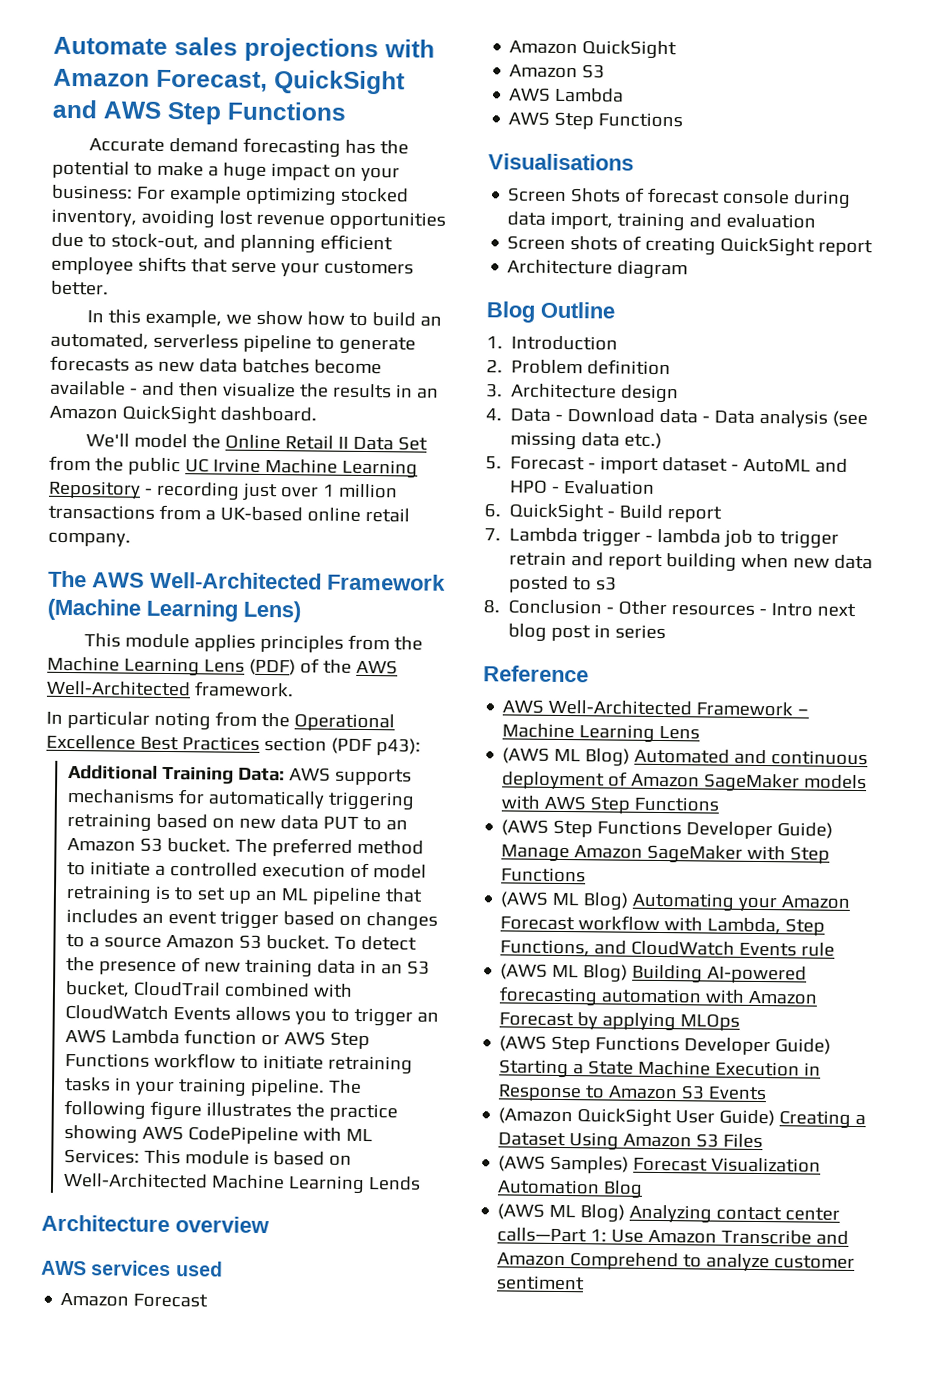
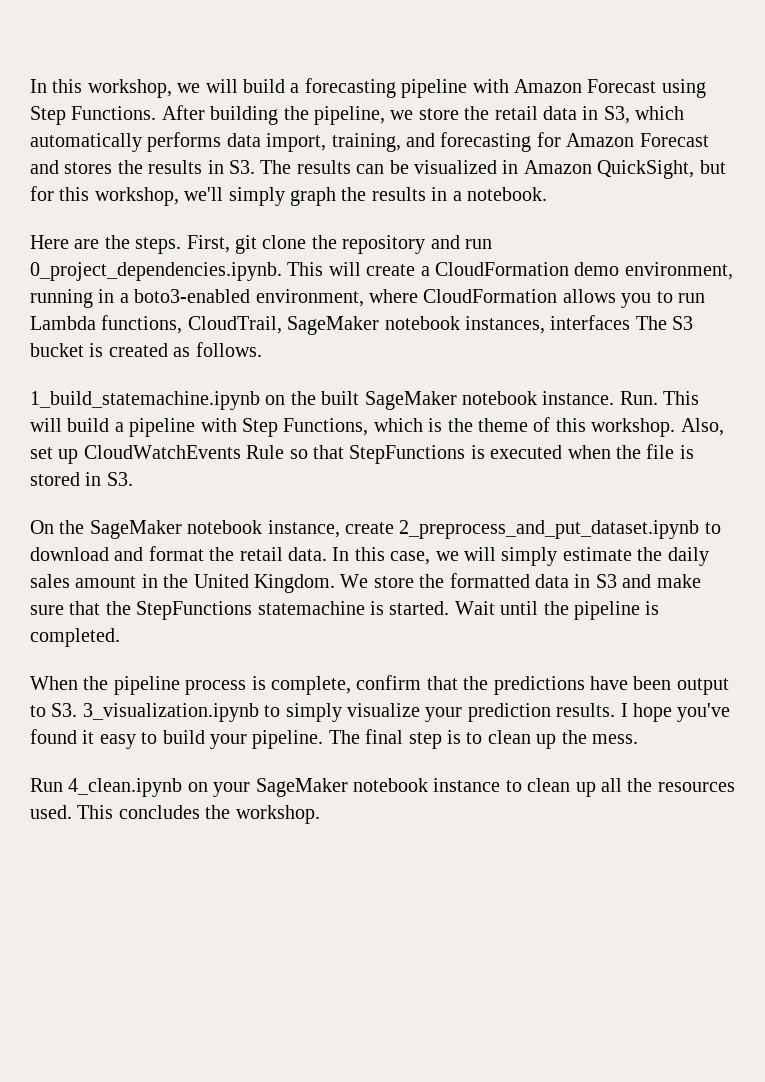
[53,36,435,63] [53,68,405,95] [52,99,346,125] [88,137,409,158] [52,160,400,182] [52,184,409,206] [51,208,446,230] [51,232,393,254] [51,256,414,277] [51,280,109,296] [86,309,442,328] [50,332,416,355] [50,355,382,375] [50,380,439,399] [49,405,317,425] [85,433,428,451] [49,455,418,479] [48,480,398,502] [48,504,410,523] [48,531,131,547] [48,570,446,591] [47,598,301,623] [83,633,423,653] [47,656,398,677] [46,680,294,698] [46,710,395,732] [46,734,421,756] [67,764,412,786] [66,788,415,811] [66,812,408,832] [66,837,424,857] [66,861,427,879] [65,884,423,906] [65,908,438,931] [65,933,417,951] [65,956,430,978] [64,980,353,998] [64,1004,439,1027] [64,1028,370,1050] [64,1052,413,1075] [63,1076,362,1097] [63,1099,398,1122] [63,1124,373,1145] [63,1148,352,1166] [62,1172,421,1195] [41,1214,270,1234] [41,1260,223,1277] [60,1292,209,1308] [509,40,678,60] [509,64,606,79] [509,87,625,103] [508,111,684,130] [488,153,634,171] [507,187,852,209] [507,211,817,232] [507,235,874,257] [507,259,689,280] [486,301,615,323] [486,335,619,351] [486,359,672,376] [486,383,680,404] [485,408,869,428] [510,431,663,451] [485,456,849,474] [510,479,656,495] [484,503,723,523] [484,527,840,549] [509,551,874,572] [509,575,618,594] [483,599,857,617] [508,623,667,642] [483,665,589,683] [502,699,810,717] [502,723,701,743] [502,747,869,767] [502,771,868,793] [501,795,720,814] [501,819,834,840] [501,844,831,864] [501,867,587,883] [500,891,851,912] [500,915,826,936] [500,939,836,957] [500,963,808,984] [499,986,819,1007] [499,1012,741,1032] [499,1035,832,1056] [499,1059,822,1079] [498,1084,768,1102] [498,1107,867,1129] [498,1132,764,1151] [498,1155,822,1174] [497,1179,644,1199] [497,1203,841,1224] [497,1227,850,1245] [497,1252,856,1272] [496,1275,586,1291] Automate sales projections with Amazon Forecast, QuickSight and AWS Step Functions // Accurate demand forecasting has the potential to make a huge impact on your business: For example optimizing stocked inventory, avoiding lost revenue opportunities due to stock-out, and planning efficient employee shifts that serve your customers better. // In this example, we show how to build an automated, serverless pipeline to generate forecasts as new data batches become available - and then visualize the results in an Amazon QuickSight dashboard. // We'll model the Online Retail II Data Set from the public UC Irvine Machine Learning Repository - recording just over 1 million transactions from a UK-based online retail company. // The AWS Well-Architected Framework (Machine Learning Lens) // This module applies principles from the Machine Learning Lens (PDF) of the AWS Well-Architected framework. // In particular noting from the Operational Excellence Best Practices section (PDF p43): // Additional Training Data: AWS supports mechanisms for automatically triggering retraining based on new data PUT to an Amazon S3 bucket. The preferred method to initiate a controlled execution of model retraining is to set up an ML pipeline that includes an event trigger based on changes to a source Amazon S3 bucket. To detect the presence of new training data in an S3 bucket, CloudTrail combined with CloudWatch Events allows you to trigger an AWS Lambda function or AWS Step Functions workflow to initiate retraining tasks in your training pipeline. The following figure illustrates the practice showing AWS CodePipeline with ML Services: This module is based on Well-Architected Machine Learning Lends // Architecture overview // AWS services used // Amazon Forecast // Amazon QuickSight // Amazon S3 // AWS Lambda // AWS Step Functions // Visualisations // Screen Shots of forecast console during data import, training and evaluation // Screen shots of creating QuickSight report // Architecture diagram // Blog Outline // 1. Introduction // 2. Problem definition // 3. Architecture design // 4. Data - Download data - Data analysis (see missing data etc.) // 5. Forecast - import dataset - AutoML and HPO - Evaluation // 6. QuickSight - Build report // 7. Lambda trigger - lambda job to trigger retrain and report building when new data posted to s3 // 8. Conclusion - Other resources - Intro next blog post in series // Reference // AWS Well-Architected Framework – Machine Learning Lens // (AWS ML Blog) Automated and continuous deployment of Amazon SageMaker models with AWS Step Functions // (AWS Step Functions Developer Guide) Manage Amazon SageMaker with Step Functions // (AWS ML Blog) Automating your Amazon Forecast workflow with Lambda, Step Functions, and CloudWatch Events rule // (AWS ML Blog) Building AI-powered forecasting automation with Amazon Forecast by applying MLOps // (AWS Step Functions Developer Guide) Starting a State Machine Execution in Response to Amazon S3 Events // (Amazon QuickSight User Guide) Creating a Dataset Using Amazon S3 Files // (AWS Samples) Forecast Visualization Automation Blog // (AWS ML Blog) Analyzing contact center calls—Part 1: Use Amazon Transcribe and Amazon Comprehend to analyze customer sentiment -> [30,78,706,98] [30,105,685,125] [30,132,709,152] [30,160,726,179] [30,186,547,206] [30,235,492,254] [30,262,733,281] [30,289,705,308] [30,315,694,335] [30,342,262,357] [30,391,700,410] [30,417,724,437] [30,444,694,464] [30,472,133,486] [30,520,721,539] [30,546,709,566] [30,573,701,593] [30,601,660,620] [30,628,120,647] [30,675,729,695] [30,703,731,722] [30,729,638,749] [30,778,735,797] [30,805,320,824] In this workshop, we will build a forecasting pipeline with Amazon Forecast using Step Functions. After building the pipeline, we store the retail data in S3, which automatically performs data import, training, and forecasting for Amazon Forecast and stores the results in S3. The results can be visualized in Amazon QuickSight, but for this workshop, we'll simply graph the results in a notebook. // Here are the steps. First, git clone the repository and run 0_project_dependencies.ipynb. This will create a CloudFormation demo environment, running in a boto3-enabled environment, where CloudFormation allows you to run Lambda functions, CloudTrail, SageMaker notebook instances, interfaces The S3 bucket is created as follows. // 1_build_statemachine.ipynb on the built SageMaker notebook instance. Run. This will build a pipeline with Step Functions, which is the theme of this workshop. Also, set up CloudWatchEvents Rule so that StepFunctions is executed when the file is stored in S3. // On the SageMaker notebook instance, create 2_preprocess_and_put_dataset.ipynb to download and format the retail data. In this case, we will simply estimate the daily sales amount in the United Kingdom. We store the formatted data in S3 and make sure that the StepFunctions statemachine is started. Wait until the pipeline is completed. // When the pipeline process is complete, confirm that the predictions have been output to S3. 3_visualization.ipynb to simply visualize your prediction results. I hope you've found it easy to build your pipeline. The final step is to clean up the mess. // Run 4_clean.ipynb on your SageMaker notebook instance to clean up all the resources used. This concludes the workshop.

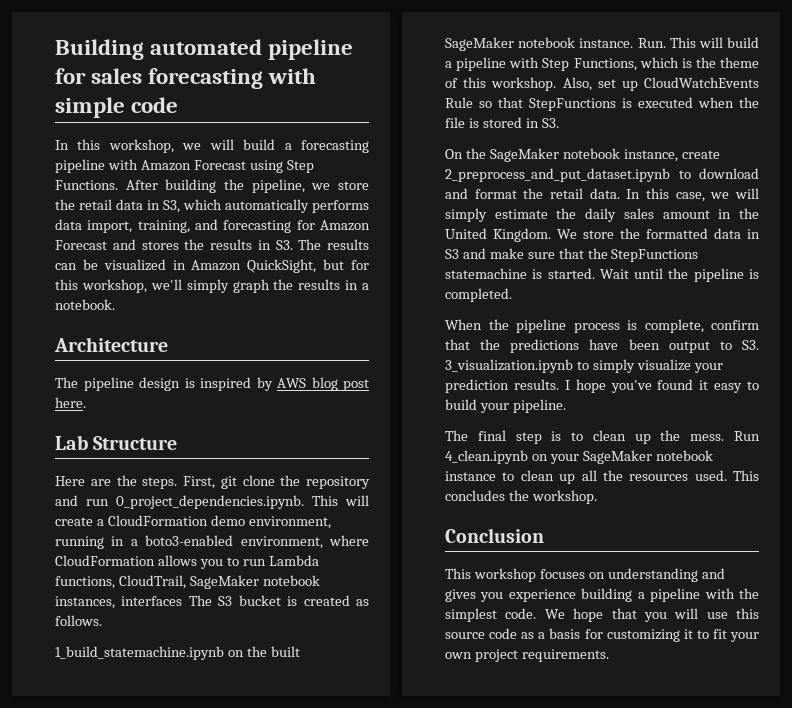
(30, 86) none -> [55,39,354,60] [55,68,317,89] [55,97,179,118] Building automated pipeline for sales forecasting with simple code //
(547, 194) none -> [54,337,168,352] [55,377,369,391] [55,397,86,408] [55,435,178,450] // Architecture // The pipeline design is inspired by AWS blog post here. // Lab Structure
(324, 739) none -> (566, 406) //
(638, 739) // -> (725, 437) none
(320, 814) none -> [445,528,544,543] [445,568,725,582] [445,588,759,602] [445,608,759,622] [445,628,759,642] [445,649,609,662] // Conclusion // This workshop focuses on understanding and gives you experience building a pipeline with the simplest code. We hope that you will use this source code as a basis for customizing it to fit your own project requirements.

